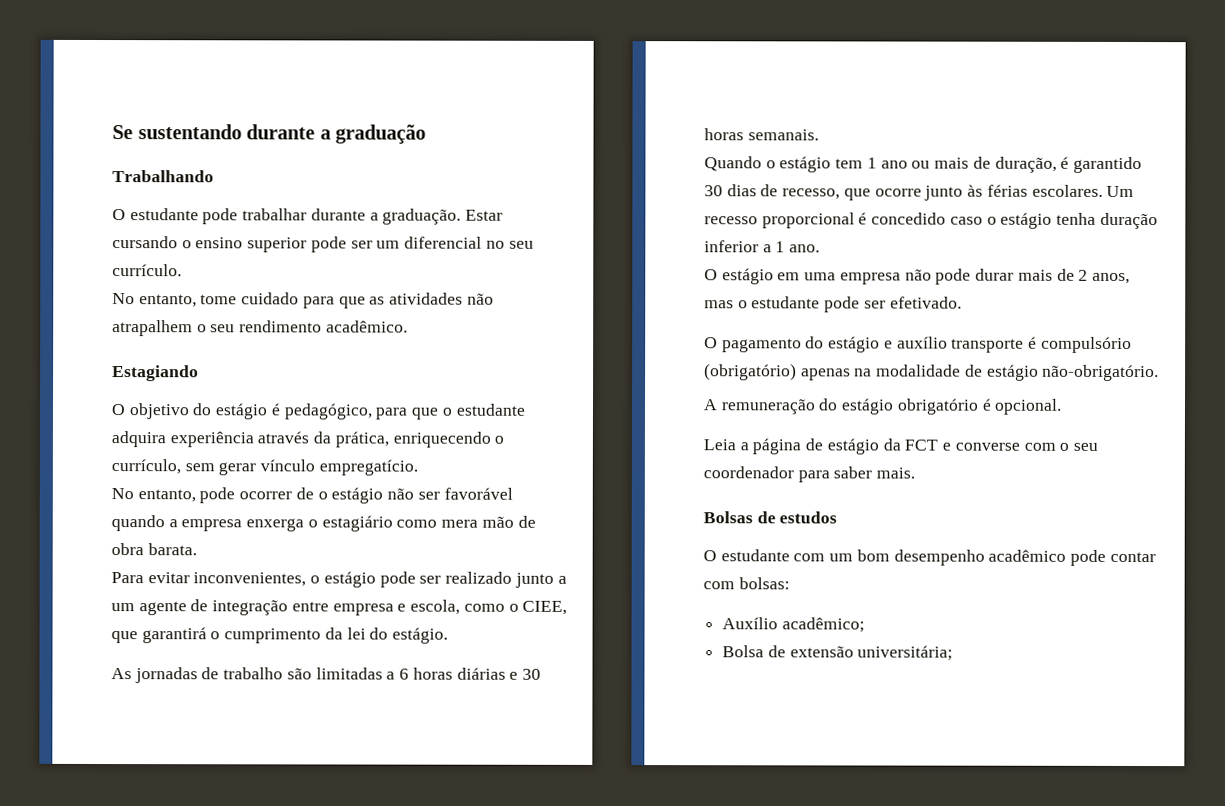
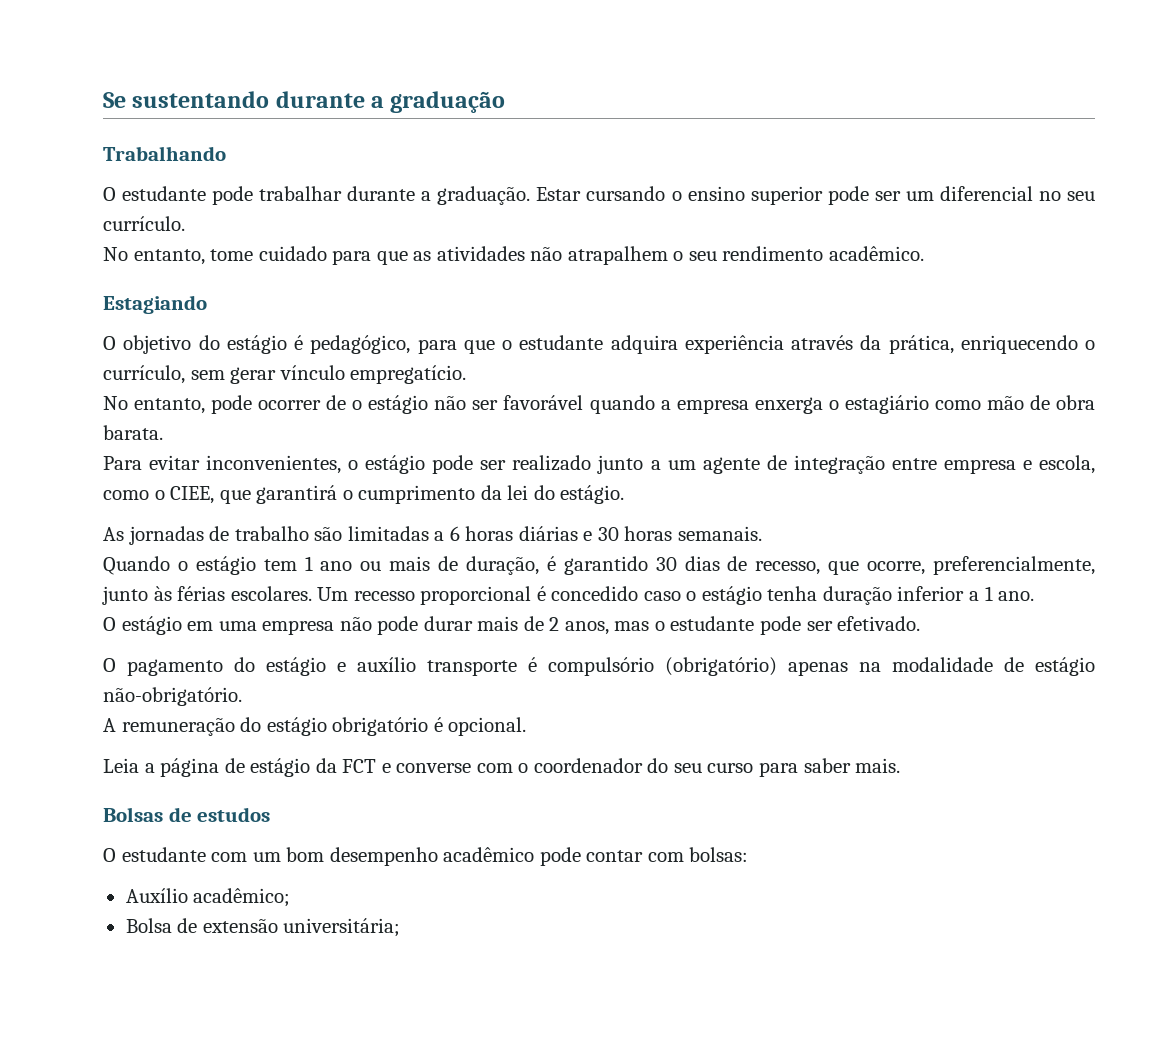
[441,519,479,528] mera -> (981, 405) none
[874,188,922,197] ocorre -> [867,556,1096,575] ocorre, preferencialmente,
[1072,442,1098,451] [703,466,794,479] seu coordenador -> [533,758,754,773] coordenador do seu curso

